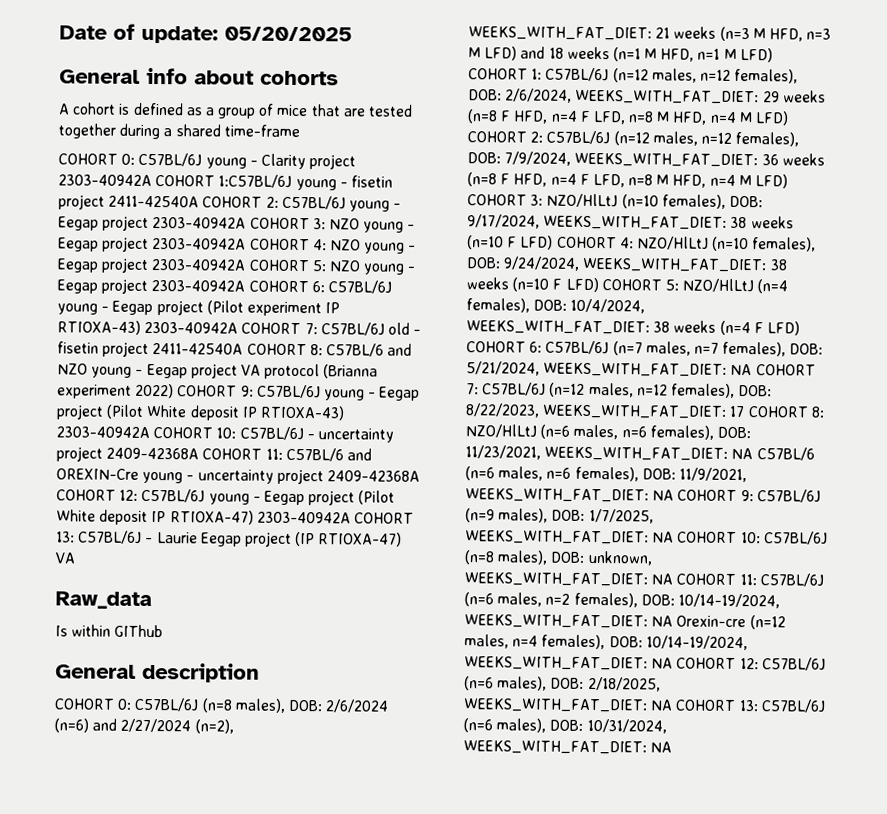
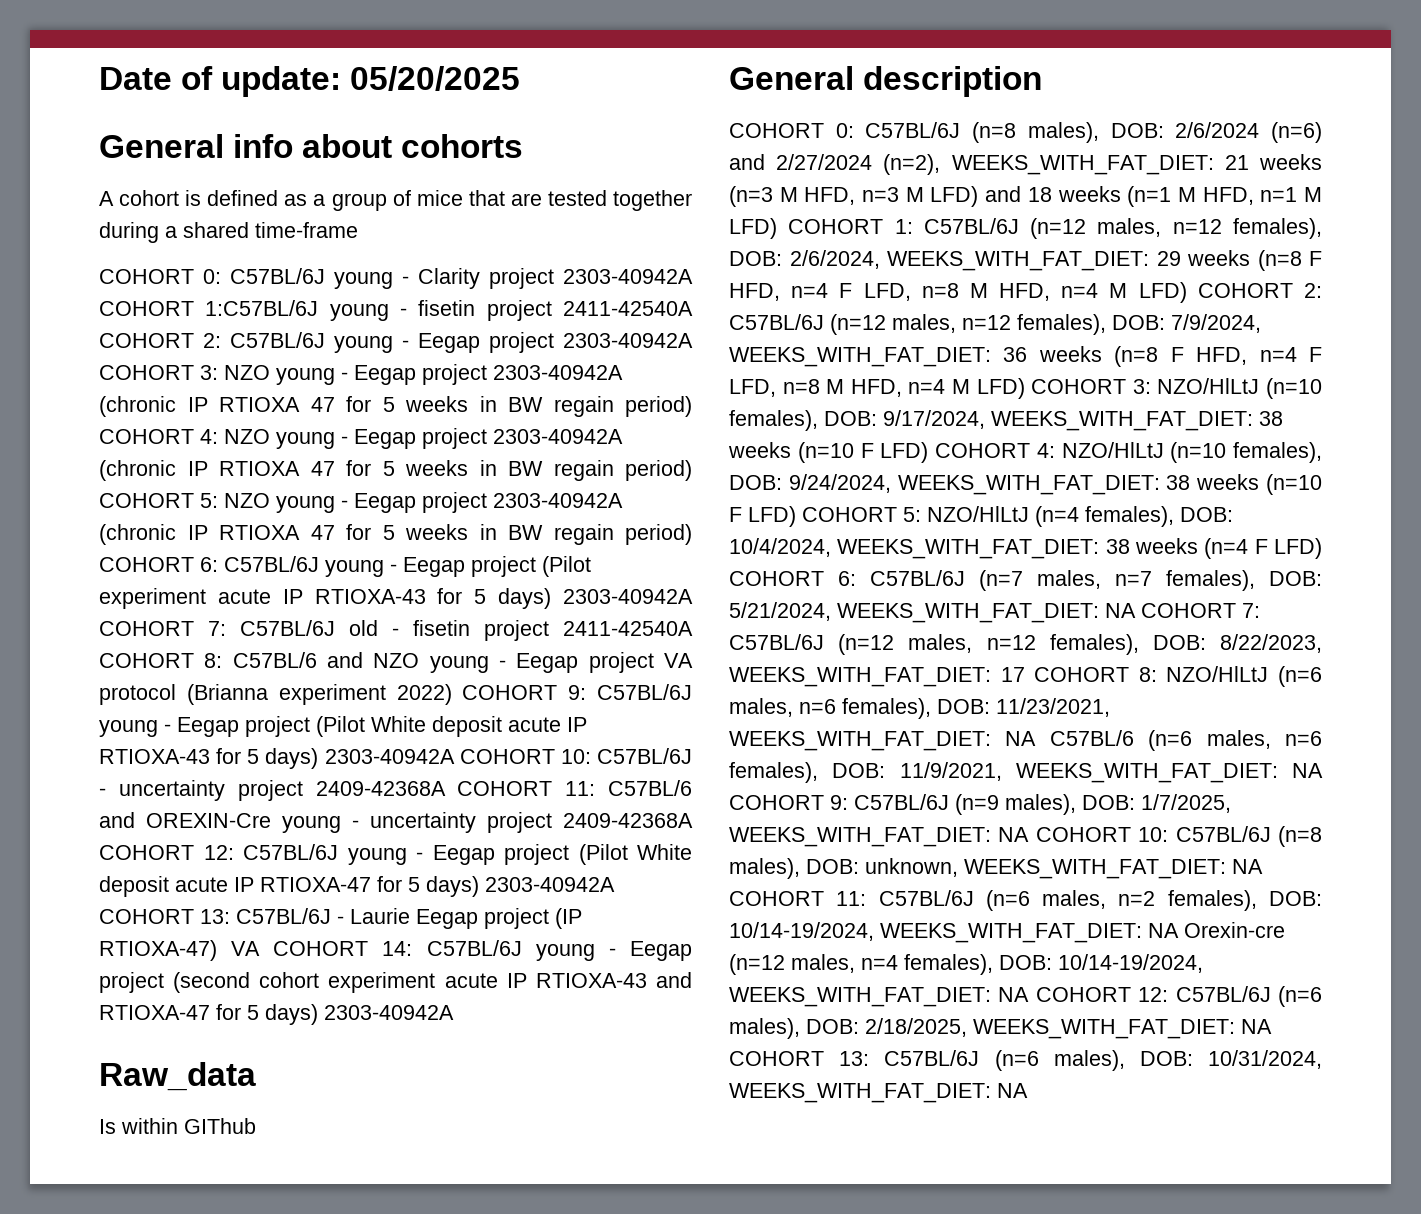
(247, 244) none -> [99,396,692,417] (chronic IP RTIOXA 47 for 5 weeks in BW regain period)
(246, 265) none -> [99,460,692,481] (chronic IP RTIOXA 47 for 5 weeks in BW regain period)
(246, 286) none -> [99,524,692,545] (chronic IP RTIOXA 47 for 5 weeks in BW regain period)
[325,302,341,314] [57,320,141,335] IP RTIOXA-43) -> [217,588,552,609] acute IP RTIOXA-43 for 5 days)
[241,405,345,421] IP RTIOXA-43) -> [508,717,587,732] [99,748,319,769] acute IP RTIOXA-43 for 5 days)
[151,510,254,525] IP RTIOXA-47) -> [175,876,479,897] acute IP RTIOXA-47 for 5 days)
(76, 558) none -> [273,940,692,961] [99,972,692,993] [99,1004,454,1025] COHORT 14: C57BL/6J young - Eegap project (second cohort experiment acute IP RTIOXA-43 and RTIOXA-47 for 5 days) 2303-40942A

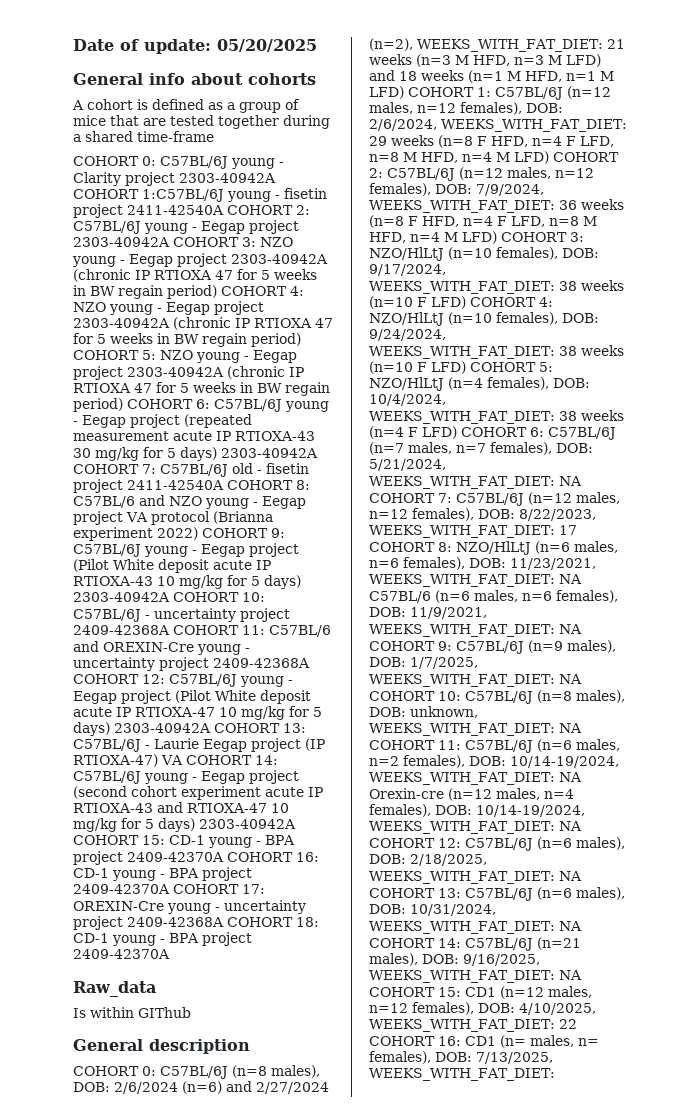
[542,556,591,577] [99,588,426,609] (Pilot experiment acute IP RTIOXA-43 -> [184,414,252,428] [73,431,315,441] [73,447,139,461] (repeated measurement acute IP RTIOXA-43 30 mg/kg
(210, 756) none -> [157,575,223,589] 10 mg/kg
(371, 884) none -> [219,706,285,720] 10 mg/kg
[216,1004,454,1025] for 5 days) 2303-40942A -> [271,803,289,813] [73,818,296,832] [73,835,295,848] [73,851,319,865] [73,867,252,881] [73,884,265,894] [73,900,306,914] [73,916,319,930] [73,932,252,946] [73,949,170,959] 10 mg/kg for 5 days) 2303-40942A COHORT 15: CD-1 young - BPA project 2409-42370A COHORT 16: CD-1 young - BPA project 2409-42370A COHORT 17: OREXIN-Cre young - uncertainty project 2409-42368A COHORT 18: CD-1 young - BPA project 2409-42370A
(1028, 1090) none -> [369,937,581,951] [369,953,540,966] [369,970,582,983] [369,986,592,999] [369,1002,596,1015] [369,1019,577,1032] [369,1035,599,1048] [369,1051,553,1064] [369,1068,555,1081] COHORT 14: C57BL/6J (n=21 males), DOB: 9/16/2025, WEEKS_WITH_FAT_DIET: NA COHORT 15: CD1 (n=12 males, n=12 females), DOB: 4/10/2025, WEEKS_WITH_FAT_DIET: 22 COHORT 16: CD1 (n= males, n= females), DOB: 7/13/2025, WEEKS_WITH_FAT_DIET:

